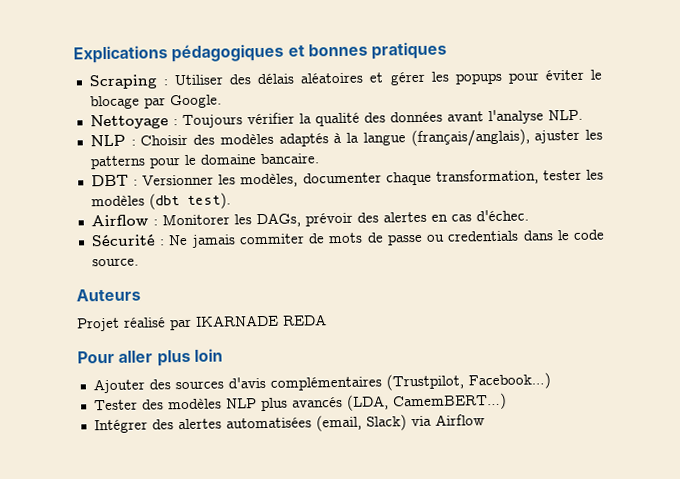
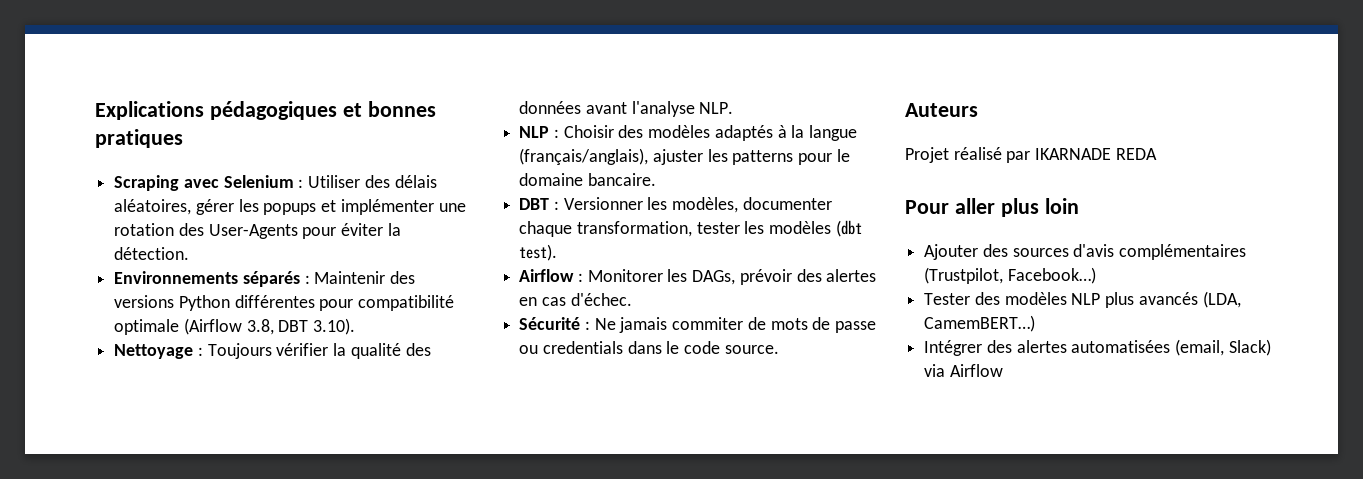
(158, 82) none -> [183,175,294,188] avec Selenium
[300,72,384,84] aléatoires et -> [114,199,192,215] aléatoires,
[507,69,602,84] [89,94,222,110] pour éviter le blocage par Google. -> [321,199,466,215] [114,223,401,239] [114,247,190,260] [114,271,416,287] [114,295,455,311] [114,318,356,335] et implémenter une rotation des User-Agents pour éviter la détection. // Environnements séparés : Maintenir des versions Python différentes pour compatibilité optimale (Airflow 3.8, DBT 3.10).

